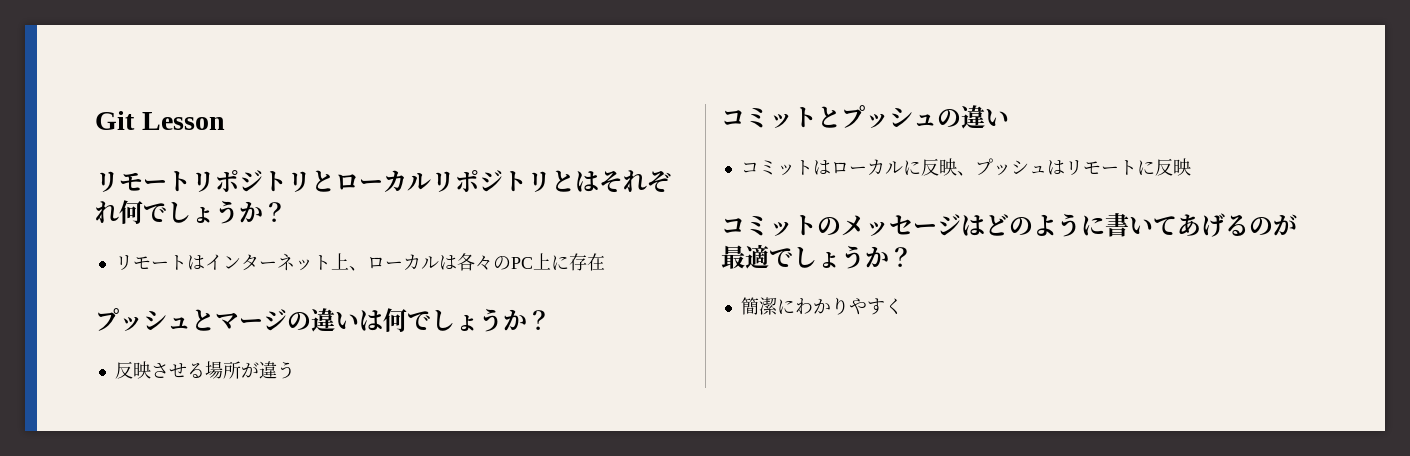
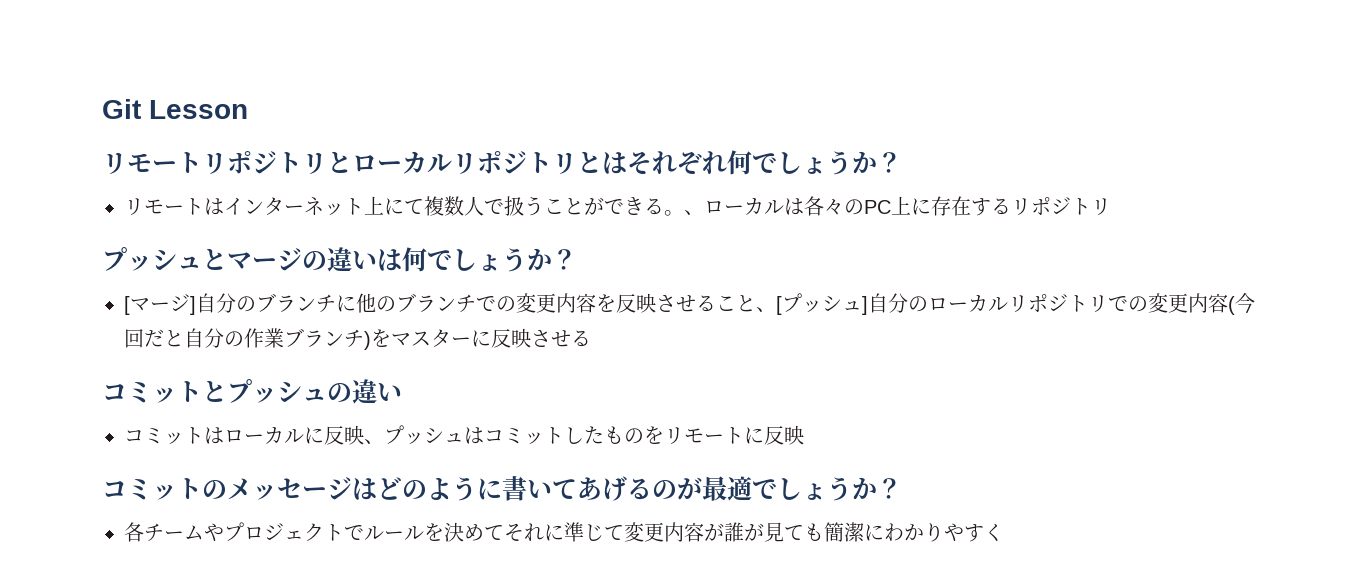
(349, 261) none -> [384,196,684,216] にて複数人で扱うことができる。
(605, 262) none -> [971,197,1111,216] するリポジトリ
[114,361,295,379] 反映させる場所が違う -> [124,293,1255,315] [124,328,591,350] [マージ]自分のブランチに他のブランチでの変更内容を反映させること、[プッシュ]自分のローカルリポジトリでの変更内容(今回だと自分の作業ブランチ)をマスターに反映させる
(1065, 167) none -> [484,426,664,445] コミットしたものを
(913, 257) none -> [124,522,824,542] 各チームやプロジェクトでルールを決めてそれに準じて変更内容が誰が見ても

